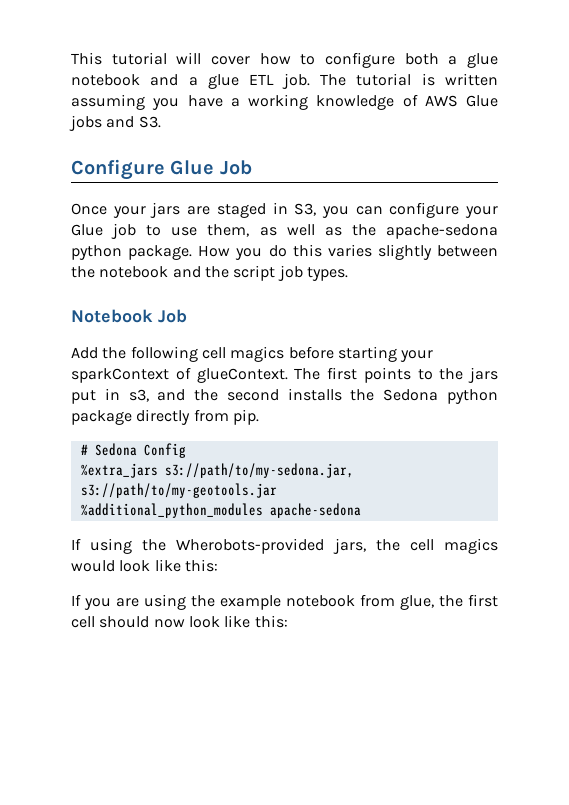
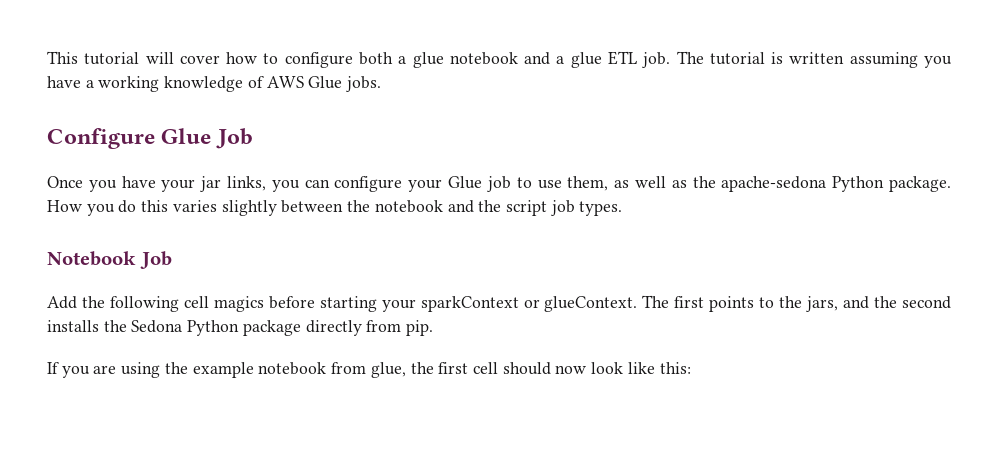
[69,115,161,131] jobs and S3. -> [346,76,382,92] jobs.
[112,202,317,218] your jars are staged in S3, -> [88,176,267,192] you have your jar links,
[71,245,122,260] python -> [832,176,885,192] Python
[175,367,191,380] of -> [523,299,540,308] or
[468,367,498,383] [71,388,149,404] jars put in s3, -> [806,296,839,312] jars,
[446,389,498,404] python -> [187,320,240,336] Python
[80,443,186,458] [80,463,354,478] [80,483,277,498] [80,503,361,518] [71,538,499,554] [71,559,218,572] // # Sedona Config // %extra_jars s3://path/to/my-sedona.jar, s3://path/to/my-geotools.jar // %additional_python_modules apache-sedona // If using the Wherobots-provided jars, the cell magics would look like this: -> (434, 328) none

